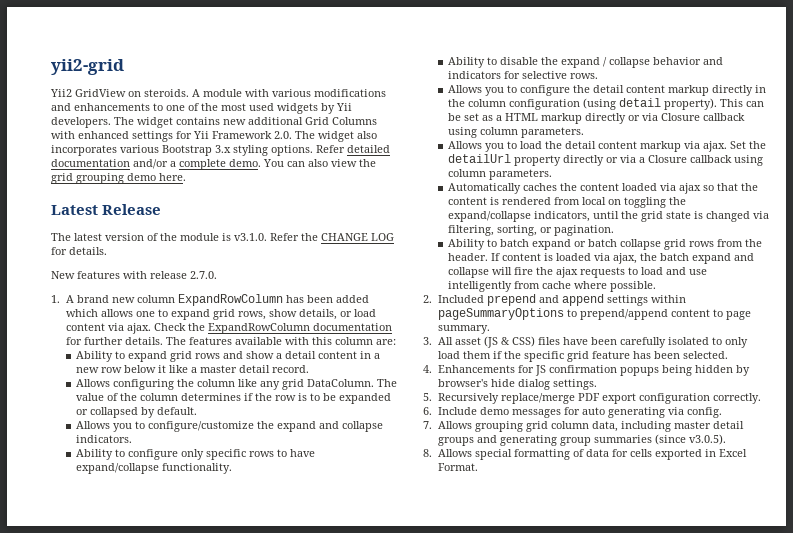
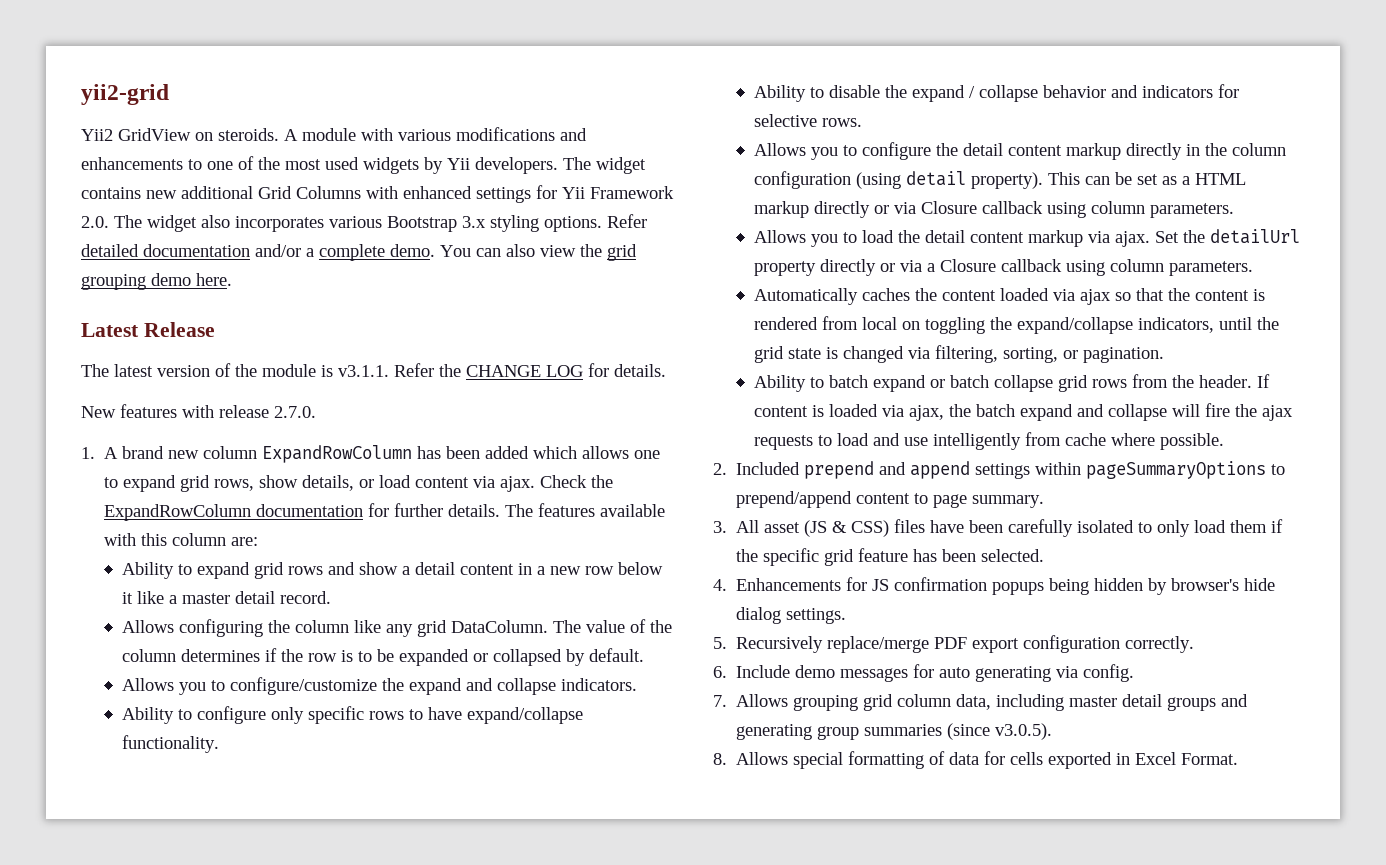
[234,233,267,241] v3.1.0. -> [338,365,389,377] v3.1.1.

